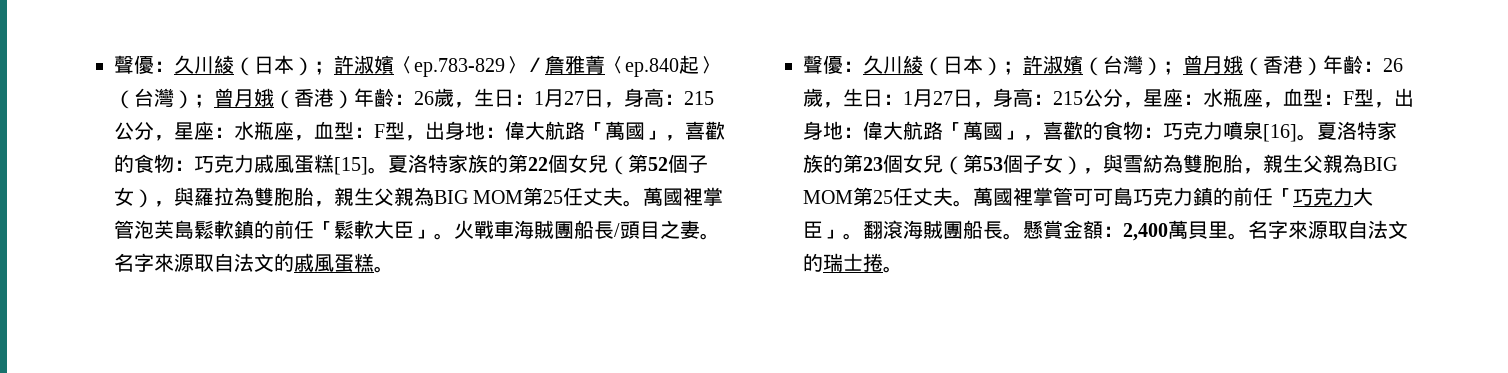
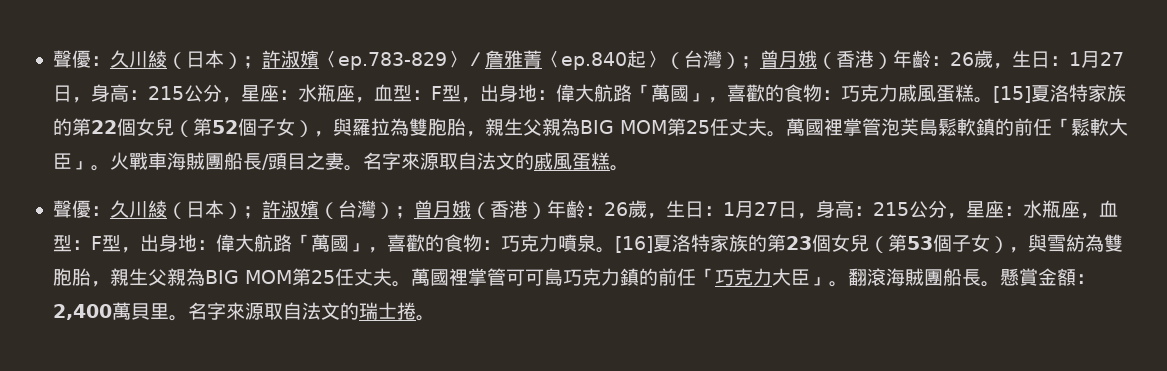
[334,157,388,175] [15]。 -> [973,86,1031,103] 。[15]
[1263,124,1317,142] [16]。 -> [595,236,653,253] 。[16]

